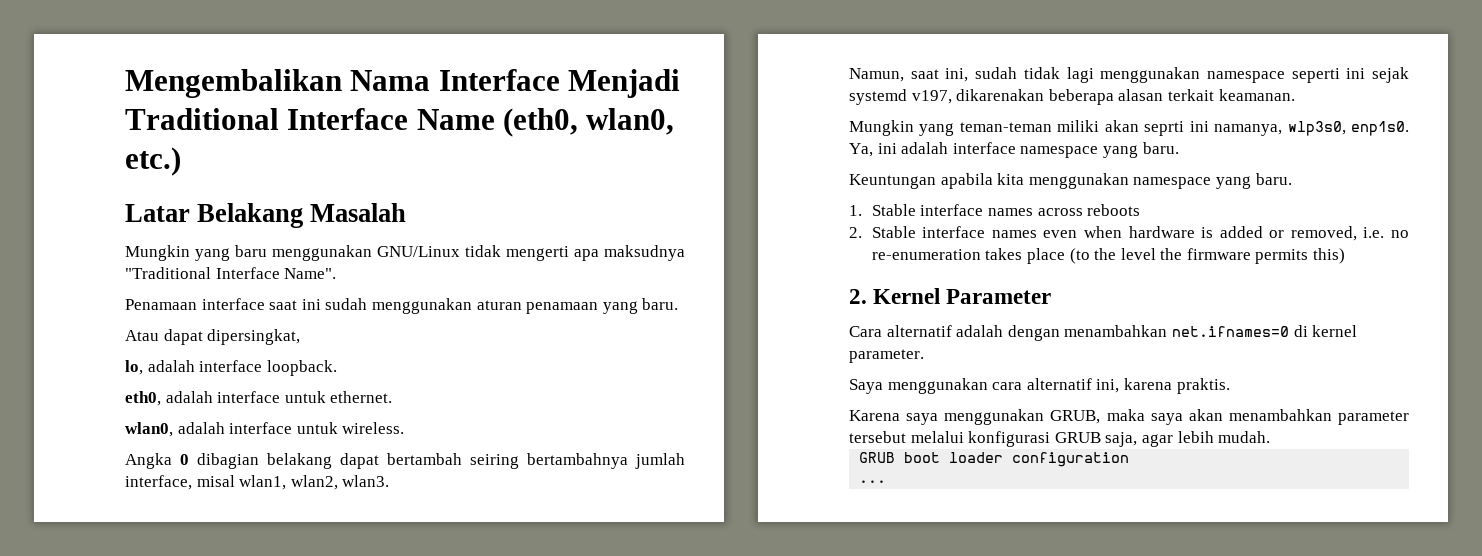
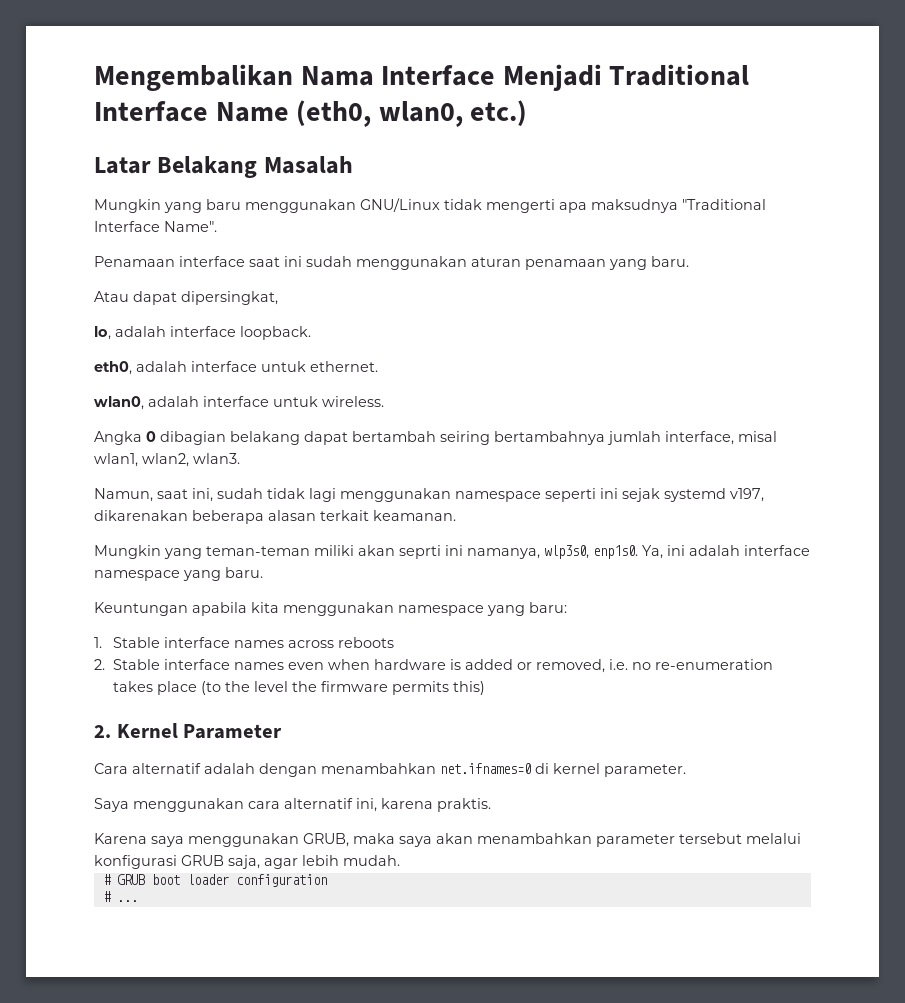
[1255,173,1292,185] baru. -> [529,602,567,613] baru:
(1271, 437) none -> [102,874,111,885] #
(1130, 459) none -> [102,891,111,902] #

